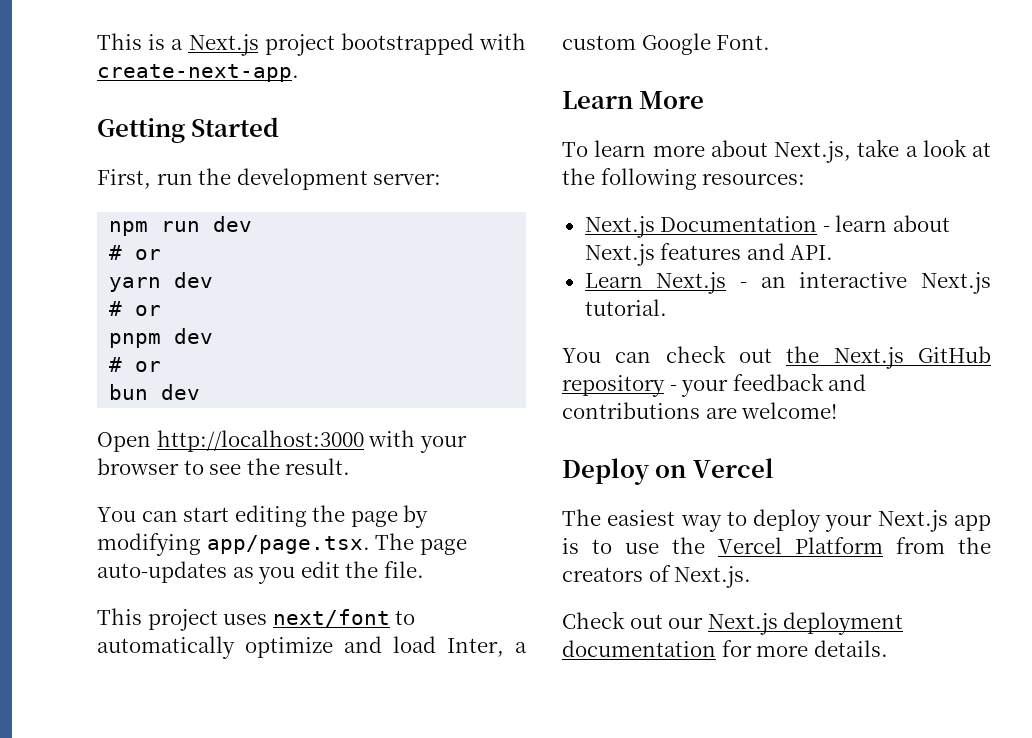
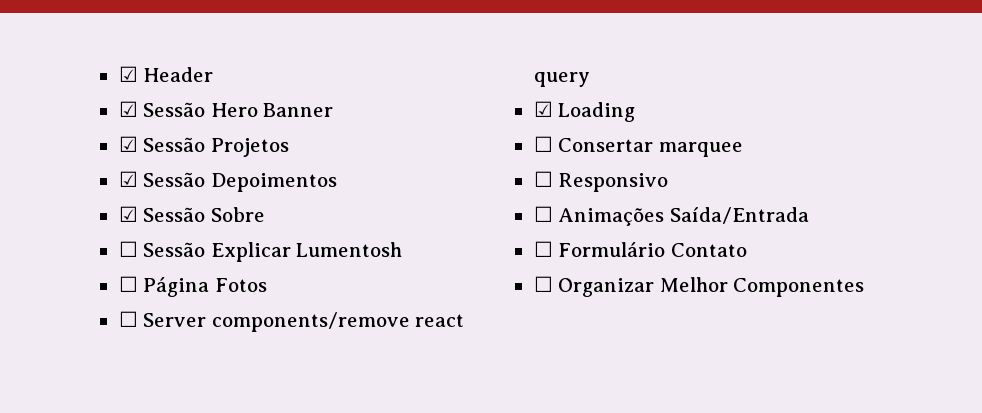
[97,33,526,56] [97,64,299,82] [97,117,280,143] [97,168,442,190] [109,216,253,236] [109,245,162,260] [109,272,214,292] [109,301,162,316] [109,328,214,348] [109,357,162,372] [109,384,201,400] [97,430,467,453] [97,458,351,475] [97,505,429,528] [97,533,467,556] [97,561,424,584] [97,608,416,631] [97,636,527,659] [562,33,771,55] [562,91,705,109] [562,139,991,163] [562,168,806,190] [584,215,950,238] [584,243,834,266] [584,272,991,294] [584,299,667,316] [562,345,991,369] [562,373,867,397] [562,402,838,419] [562,458,774,485] [562,509,991,532] [562,537,991,554] [562,565,752,588] [562,611,904,635] [562,640,888,657] This is a Next.js project bootstrapped with create-next-app. // Getting Started // First, run the development server: // npm run dev // # or // yarn dev // # or // pnpm dev // # or // bun dev // Open http://localhost:3000 with your browser to see the result. // You can start editing the page by modifying app/page.tsx. The page auto-updates as you edit the file. // This project uses next/font to automatically optimize and load Inter, a custom Google Font. // Learn More // To learn more about Next.js, take a look at the following resources: // Next.js Documentation - learn about Next.js features and API. // Learn Next.js - an interactive Next.js tutorial. // You can check out the Next.js GitHub repository - your feedback and contributions are welcome! // Deploy on Vercel // The easiest way to deploy your Next.js app is to use the Vercel Platform from the creators of Next.js. // Check out our Next.js deployment documentation for more details. -> [118,66,214,82] [118,101,334,117] [118,136,289,157] [118,171,337,192] [118,206,265,222] [118,241,403,262] [118,276,267,297] [118,311,465,332] [533,72,590,87] [533,101,636,122] [533,136,743,157] [533,171,669,192] [533,206,809,226] [533,241,747,257] [533,276,865,297] ☑ Header // ☑ Sessão Hero Banner // ☑ Sessão Projetos // ☑ Sessão Depoimentos // ☑ Sessão Sobre // ☐ Sessão Explicar Lumentosh // ☐ Página Fotos // ☐ Server components/remove react query // ☑ Loading // ☐ Consertar marquee // ☐ Responsivo // ☐ Animações Saída/Entrada // ☐ Formulário Contato // ☐ Organizar Melhor Componentes

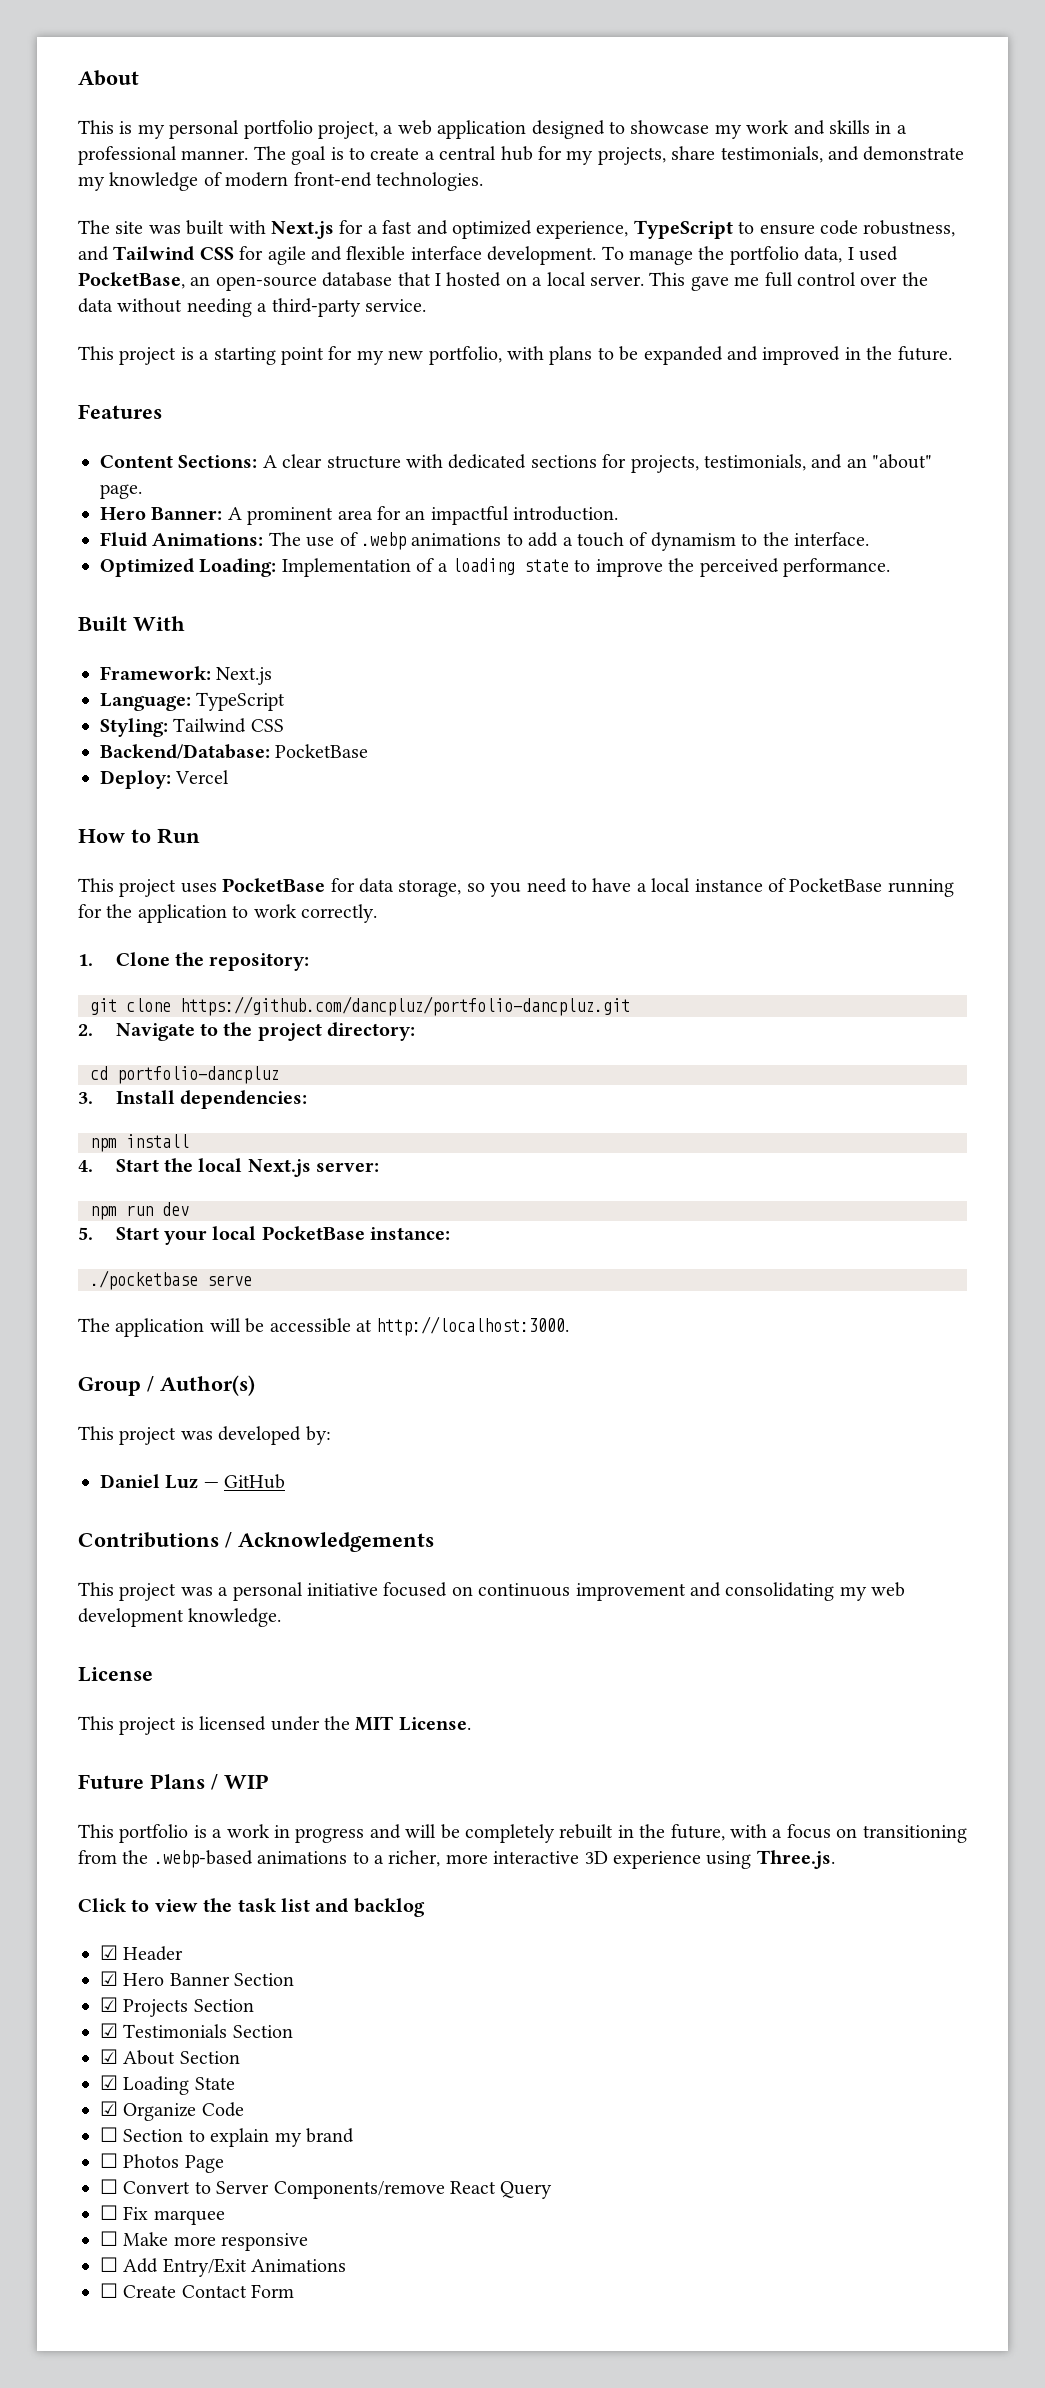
(118, 74) none -> [78,70,139,86] [78,120,907,139] [78,146,965,165] [78,172,483,191] [78,220,956,239] [78,246,898,265] [78,272,928,291] [78,298,426,317] [78,346,952,365] [78,404,162,419] [100,454,933,473] [100,484,142,499] [100,506,619,525] [100,532,869,551] [100,558,890,577] [78,616,185,631] [100,666,273,685] [100,692,286,711] [100,718,284,737] [100,744,369,759] [100,770,230,789] [78,828,200,844] [78,878,954,897] [78,904,377,923] [78,952,310,971] [90,996,630,1016] [78,1022,416,1041] [90,1066,279,1084] [78,1090,307,1109] [90,1134,189,1152] [78,1158,380,1177] [90,1202,189,1220] [78,1226,451,1245] [90,1270,252,1290] [78,1316,570,1337] [78,1375,255,1396] [78,1426,331,1445] [100,1474,286,1489] [78,1532,434,1552] [78,1582,906,1601] [78,1608,282,1627] [78,1667,153,1682] [78,1716,471,1735] [78,1774,269,1790] [78,1824,967,1843] [78,1850,835,1869] [78,1898,425,1917] About // This is my personal portfolio project, a web application designed to showcase my work and skills in a professional manner. The goal is to create a central hub for my projects, share testimonials, and demonstrate my knowledge of modern front-end technologies. // The site was built with Next.js for a fast and optimized experience, TypeScript to ensure code robustness, and Tailwind CSS for agile and flexible interface development. To manage the portfolio data, I used PocketBase, an open-source database that I hosted on a local server. This gave me full control over the data without needing a third-party service. // This project is a starting point for my new portfolio, with plans to be expanded and improved in the future. // Features // Content Sections: A clear structure with dedicated sections for projects, testimonials, and an "about" page. // Hero Banner: A prominent area for an impactful introduction. // Fluid Animations: The use of .webp animations to add a touch of dynamism to the interface. // Optimized Loading: Implementation of a loading state to improve the perceived performance. // Built With // Framework: Next.js // Language: TypeScript // Styling: Tailwind CSS // Backend/Database: PocketBase // Deploy: Vercel // How to Run // This project uses PocketBase for data storage, so you need to have a local instance of PocketBase running for the application to work correctly. // 1. Clone the repository: // git clone https://github.com/dancpluz/portfolio-dancpluz.git // 2. Navigate to the project directory: // cd portfolio-dancpluz // 3. Install dependencies: // npm install // 4. Start the local Next.js server: // npm run dev // 5. Start your local PocketBase instance: // ./pocketbase serve // The application will be accessible at http://localhost:3000. // Group / Author(s) // This project was developed by: // Daniel Luz — GitHub // Contributions / Acknowledgements // This project was a personal initiative focused on continuous improvement and consolidating my web development knowledge. // License // This project is licensed under the MIT License. // Future Plans / WIP // This portfolio is a work in progress and will be completely rebuilt in the future, with a focus on transitioning from the .webp-based animations to a richer, more interactive 3D experience using Three.js. // Click to view the task list and backlog //
[143,102,206,117] Sessão -> (118, 1978) none
[118,136,289,157] [118,171,337,192] [118,206,265,222] [118,241,403,262] [118,276,267,297] [118,311,465,332] [533,72,590,87] [533,101,636,122] [533,136,743,157] [533,171,669,192] [533,206,809,226] [533,241,747,257] [533,276,865,297] // ☑ Sessão Projetos // ☑ Sessão Depoimentos // ☑ Sessão Sobre // ☐ Sessão Explicar Lumentosh // ☐ Página Fotos // ☐ Server components/remove react query // ☑ Loading // ☐ Consertar marquee // ☐ Responsivo // ☐ Animações Saída/Entrada // ☐ Formulário Contato // ☐ Organizar Melhor Componentes -> [234,1973,295,1986] [100,1997,254,2017] [100,2023,293,2038] [100,2049,240,2065] [100,2075,235,2095] [100,2101,244,2121] [100,2127,354,2147] [100,2153,224,2173] [100,2179,553,2199] [100,2205,225,2225] [100,2231,309,2251] [100,2257,347,2277] [100,2283,295,2298] Section // ☑ Projects Section // ☑ Testimonials Section // ☑ About Section // ☑ Loading State // ☑ Organize Code // ☐ Section to explain my brand // ☐ Photos Page // ☐ Convert to Server Components/remove React Query // ☐ Fix marquee // ☐ Make more responsive // ☐ Add Entry/Exit Animations // ☐ Create Contact Form

